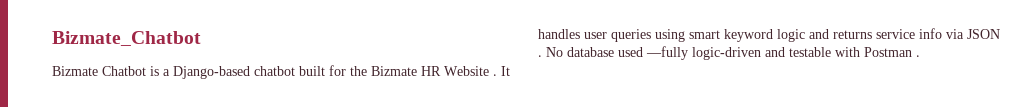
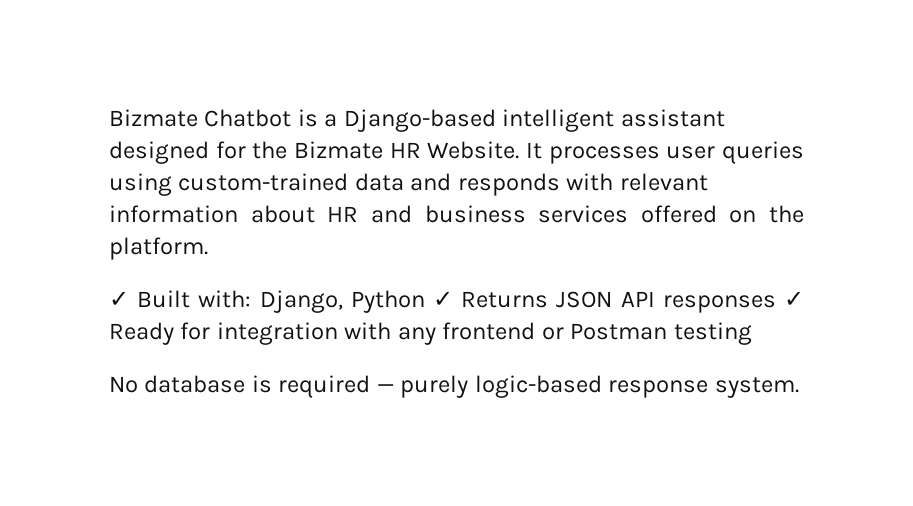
[52,31,201,46] Bizmate_Chatbot // -> (109, 118) none
[254,66,325,76] chatbot built -> [502,109,725,132] [109,141,209,164] intelligent assistant designed
[444,66,510,76] [538,28,1000,42] [538,46,920,60] Website . It handles user queries using smart keyword logic and returns service info via JSON . No database used —fully logic-driven and testable with Postman . -> [427,141,804,164] [109,173,708,196] [109,205,804,223] [109,237,208,260] [109,290,804,313] [109,322,752,345] [109,375,799,398] Website. It processes user queries using custom-trained data and responds with relevant information about HR and business services offered on the platform. // ✓ Built with: Django, Python ✓ Returns JSON API responses ✓ Ready for integration with any frontend or Postman testing // No database is required — purely logic-based response system.

